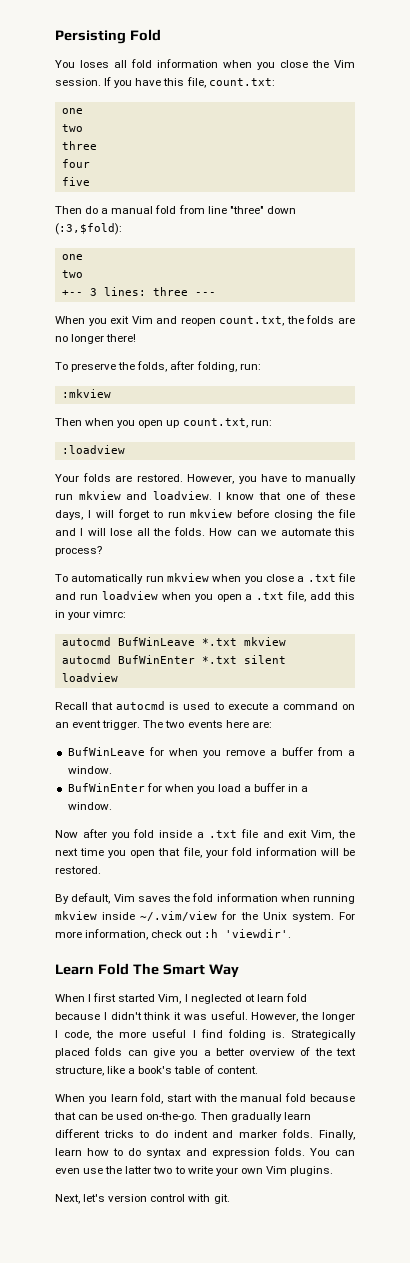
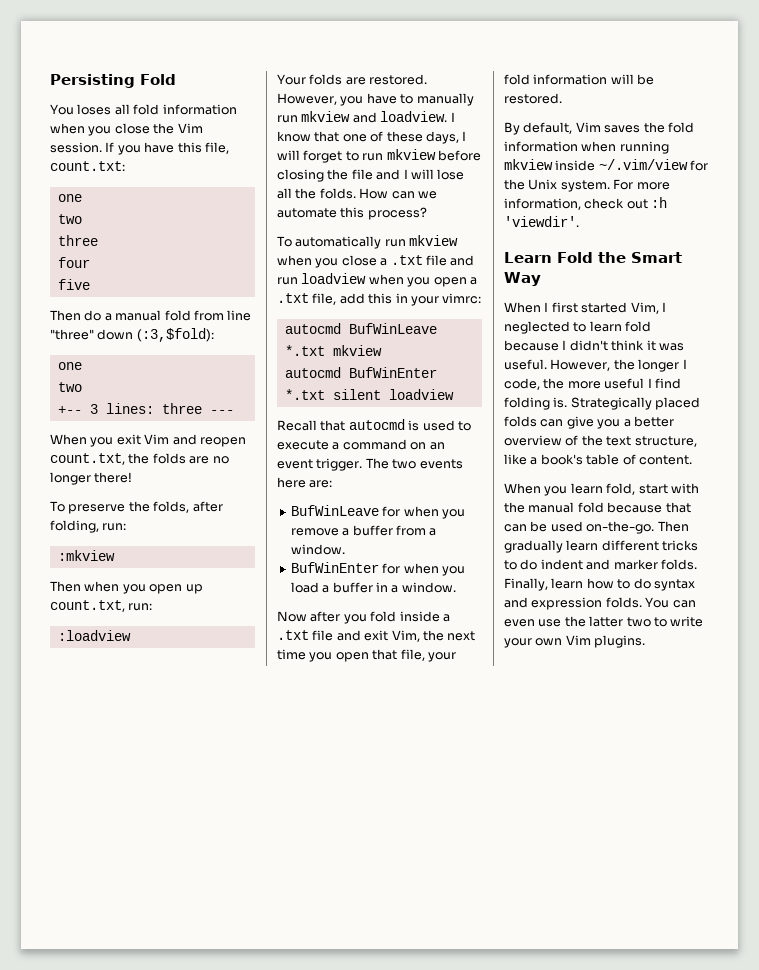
[132,963,159,975] The -> [598,252,626,263] the
[244,994,255,1002] ot -> [573,322,587,332] to
[55,1194,230,1204] // Next, let's version control with git. -> (646, 641) none

